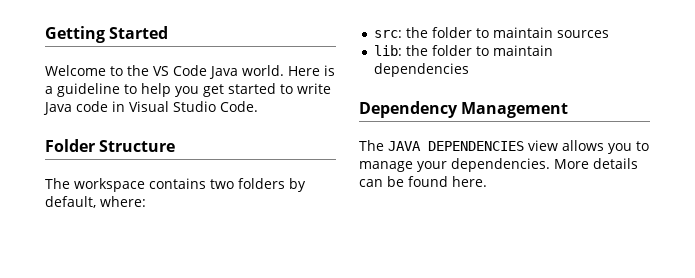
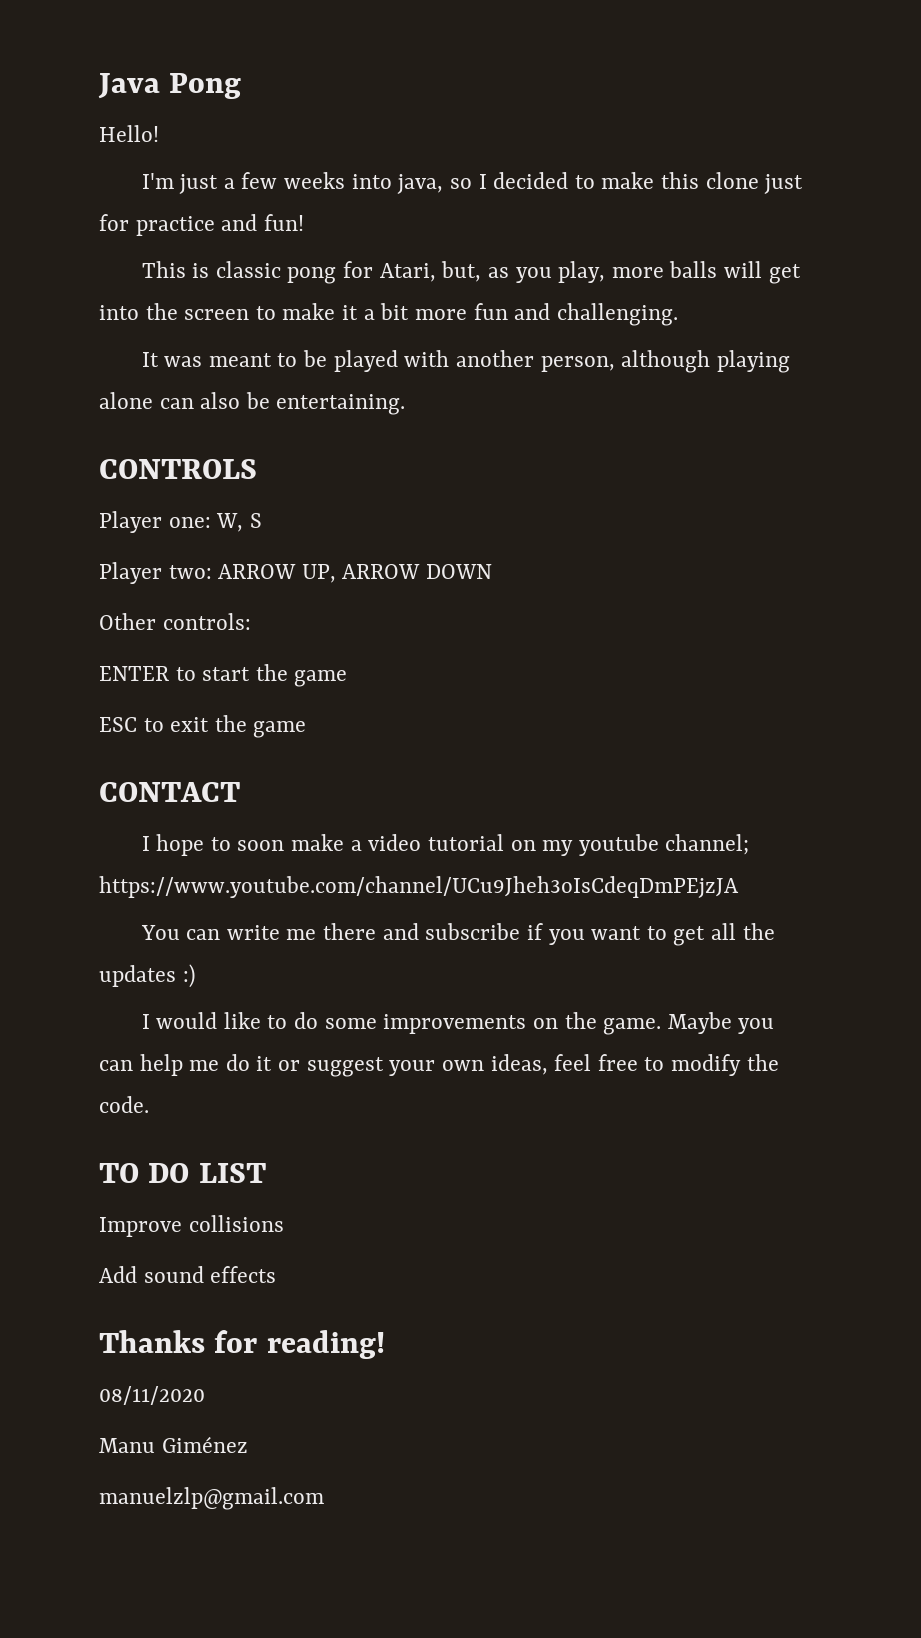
[45,26,169,43] [45,65,335,79] [45,83,331,97] [43,101,258,115] [45,139,176,152] [45,178,306,192] [45,196,146,208] [374,27,610,38] [374,45,554,56] [374,63,470,77] [359,101,569,118] [359,140,649,154] [359,158,638,172] [359,176,487,187] Getting Started // Welcome to the VS Code Java world. Here is a guideline to help you get started to write Java code in Visual Studio Code. // Folder Structure // The workspace contains two folders by default, where: // src: the folder to maintain sources // lib: the folder to maintain dependencies // Dependency Management // The JAVA DEPENDENCIES view allows you to manage your dependencies. More details can be found here. -> [98,73,242,99] [99,125,159,142] [141,172,804,194] [99,214,304,236] [141,261,801,284] [99,303,678,326] [141,350,790,373] [99,392,406,415] [99,459,257,479] [99,511,262,533] [99,562,493,584] [99,613,251,630] [99,664,348,687] [99,715,307,738] [99,782,240,802] [141,834,750,856] [99,876,739,898] [140,923,775,946] [99,964,195,988] [141,1012,775,1035] [99,1054,779,1077] [99,1096,149,1113] [99,1163,266,1183] [99,1215,284,1237] [99,1266,277,1283] [99,1330,385,1359] [99,1386,205,1405] [99,1436,248,1453] [99,1487,324,1510] Java Pong // Hello! // I'm just a few weeks into java, so I decided to make this clone just for practice and fun! // This is classic pong for Atari, but, as you play, more balls will get into the screen to make it a bit more fun and challenging. // It was meant to be played with another person, although playing alone can also be entertaining. // CONTROLS // Player one: W, S // Player two: ARROW UP, ARROW DOWN // Other controls: // ENTER to start the game // ESC to exit the game // CONTACT // I hope to soon make a video tutorial on my youtube channel; https://www.youtube.com/channel/UCu9Jheh3oIsCdeqDmPEjzJA // You can write me there and subscribe if you want to get all the updates :) // I would like to do some improvements on the game. Maybe you can help me do it or suggest your own ideas, feel free to modify the code. // TO DO LIST // Improve collisions // Add sound effects // Thanks for reading! // 08/11/2020 // Manu Giménez // manuelzlp@gmail.com

